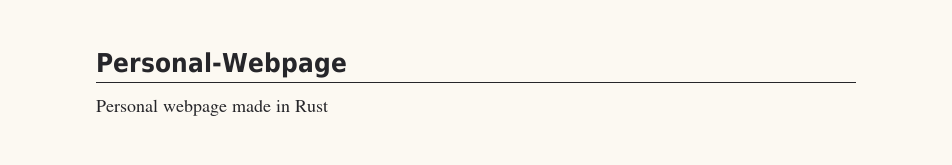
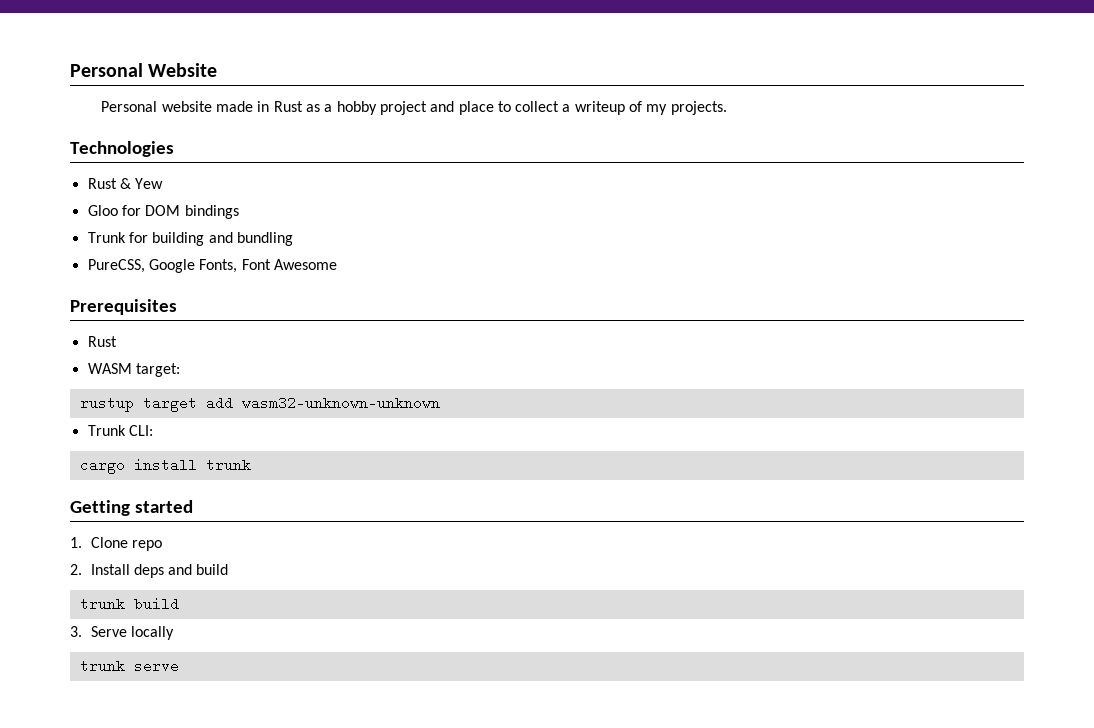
[96,52,347,78] [96,99,227,116] Personal-Webpage // Personal webpage -> [70,63,218,77] [101,101,212,112] Personal Website // Personal website
(329, 106) none -> [305,101,727,115] [70,141,174,157] [87,178,164,189] [87,205,239,219] [87,232,293,246] [87,259,337,273] [70,299,177,315] [87,336,117,347] [87,363,180,377] [79,396,440,412] [87,425,153,436] [79,458,251,474] [70,500,193,516] [70,537,162,551] [70,564,229,578] [79,597,179,611] [70,626,174,640] [79,659,179,673] as a hobby project and place to collect a writeup of my projects. // Technologies // Rust & Yew // Gloo for DOM bindings // Trunk for building and bundling // PureCSS, Google Fonts, Font Awesome // Prerequisites // Rust // WASM target: // rustup target add wasm32-unknown-unknown // Trunk CLI: // cargo install trunk // Getting started // 1. Clone repo // 2. Install deps and build // trunk build // 3. Serve locally // trunk serve

